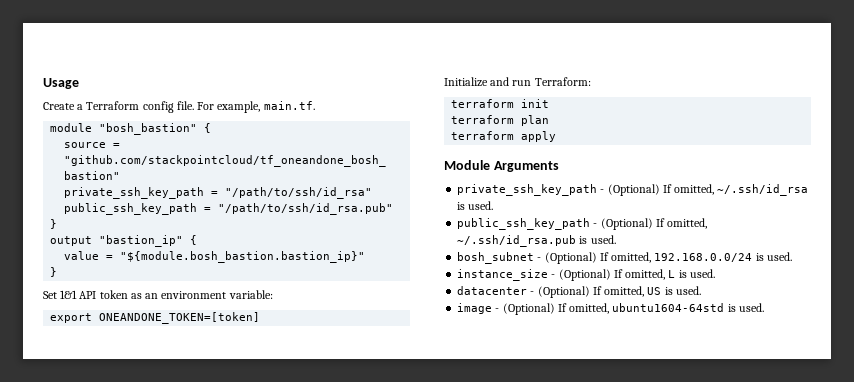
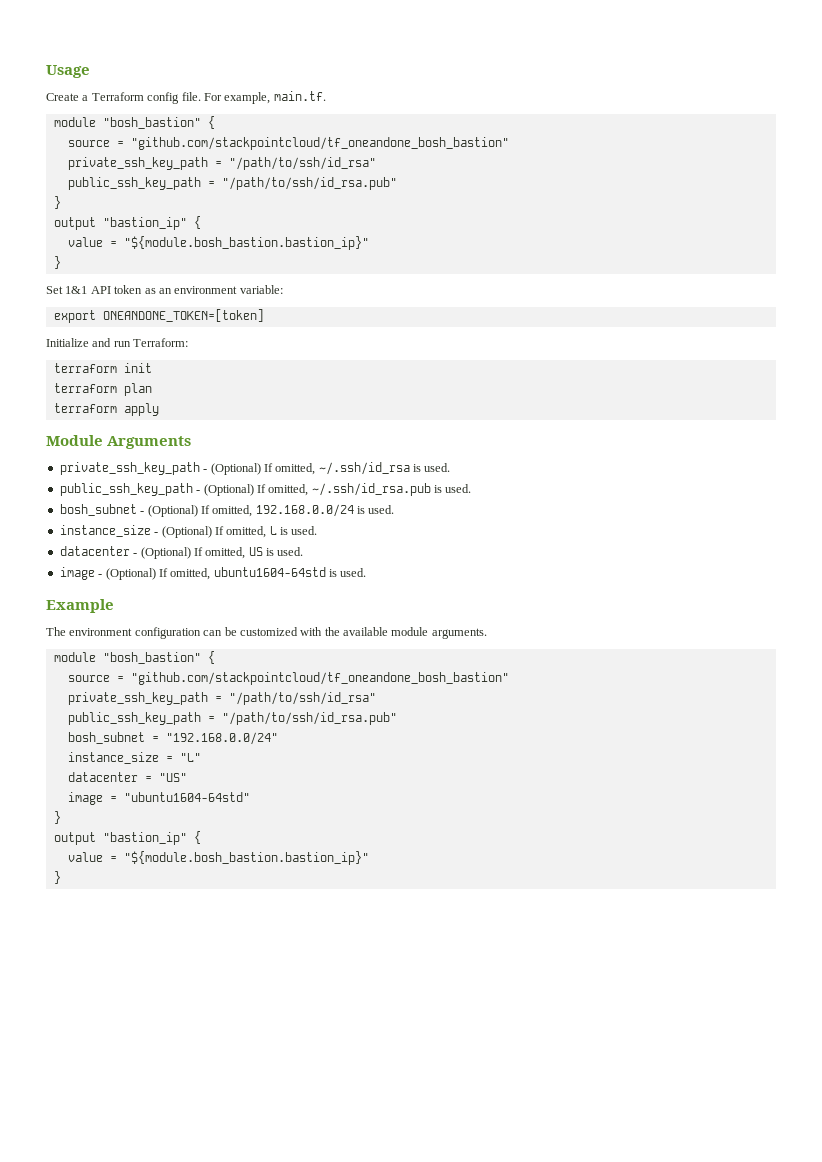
(764, 307) none -> [46,599,114,613] [46,627,487,639] [53,651,215,664] [67,672,509,685] [67,692,376,705] [67,712,397,725] [67,732,278,745] [67,752,201,764] [67,772,187,782] [67,792,250,805] [53,811,61,824] [53,831,201,845] [67,851,369,865] [53,871,61,884] // Example // The environment configuration can be customized with the available module arguments. // module "bosh_bastion" { // source = "github.com/stackpointcloud/tf_oneandone_bosh_bastion" // private_ssh_key_path = "/path/to/ssh/id_rsa" // public_ssh_key_path = "/path/to/ssh/id_rsa.pub" // bosh_subnet = "192.168.0.0/24" // instance_size = "L" // datacenter = "US" // image = "ubuntu1604-64std" // } // output "bastion_ip" { // value = "${module.bosh_bastion.bastion_ip}" // }

